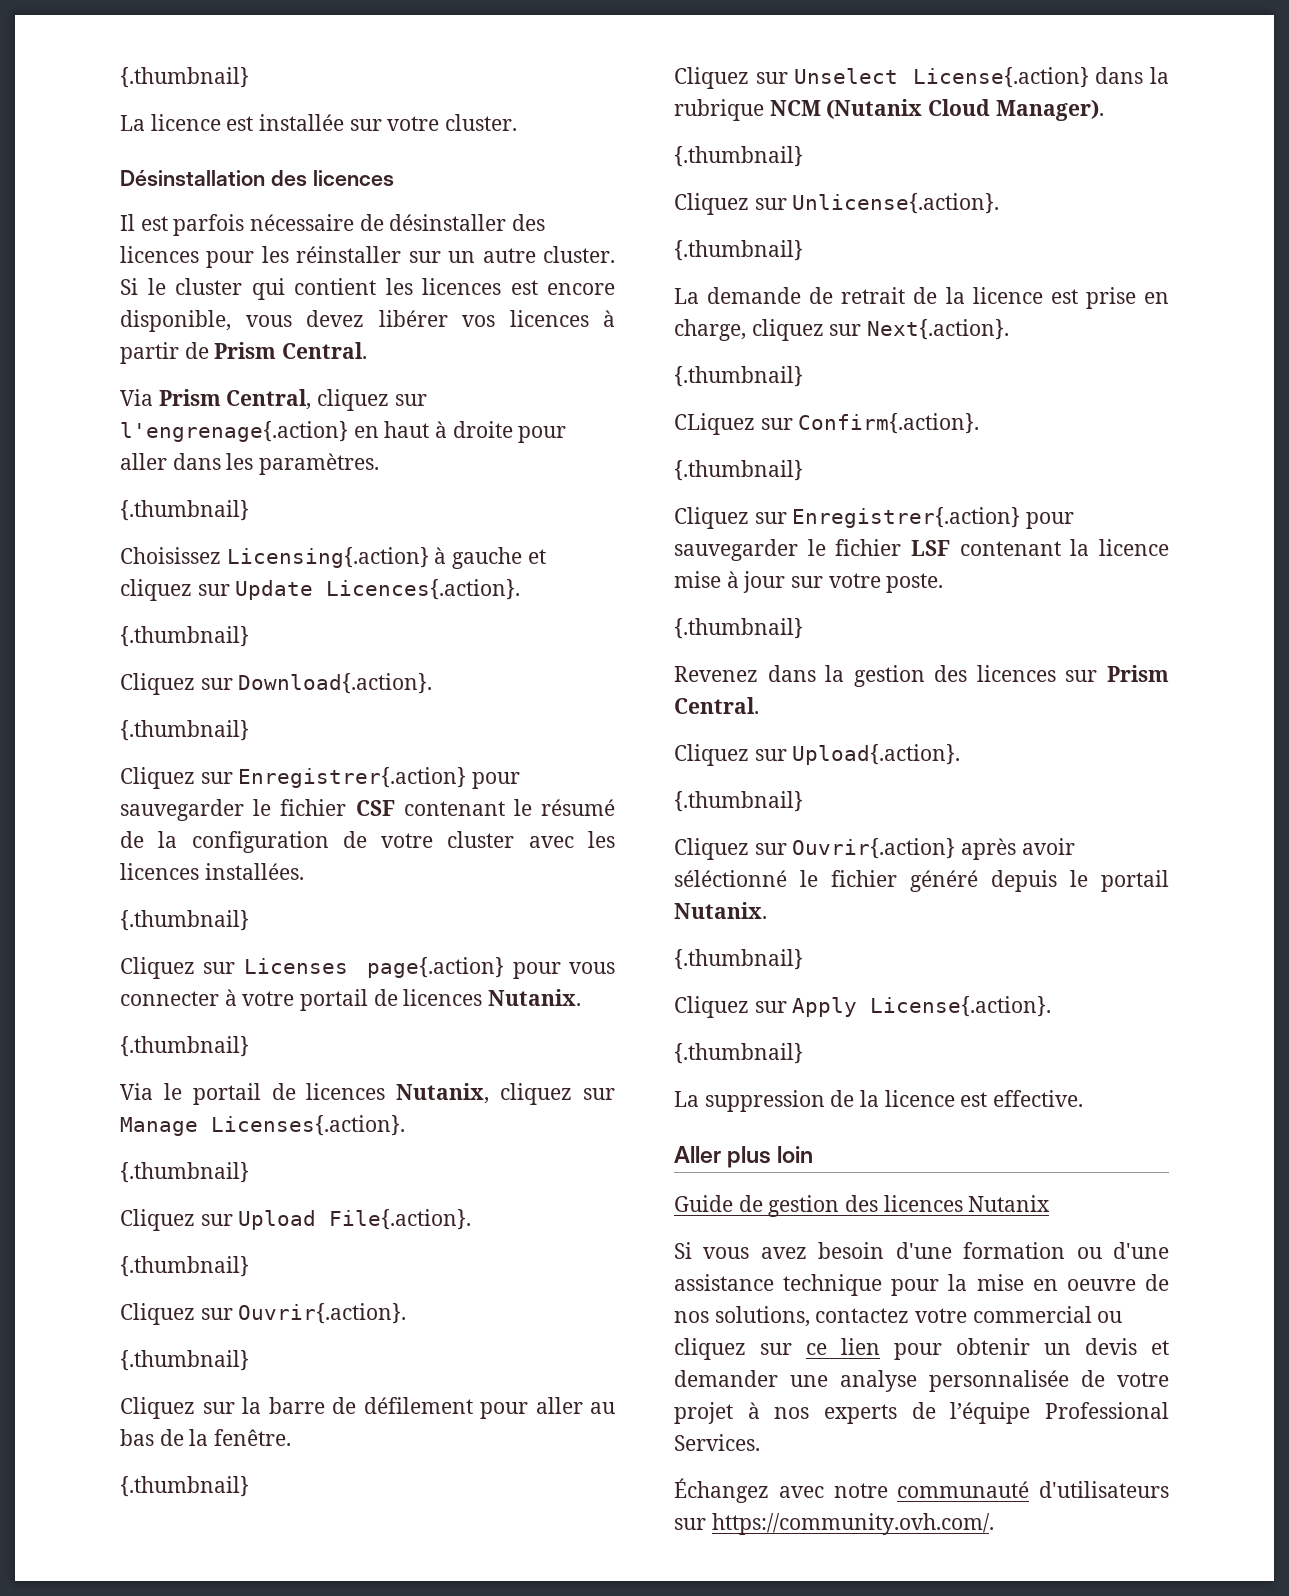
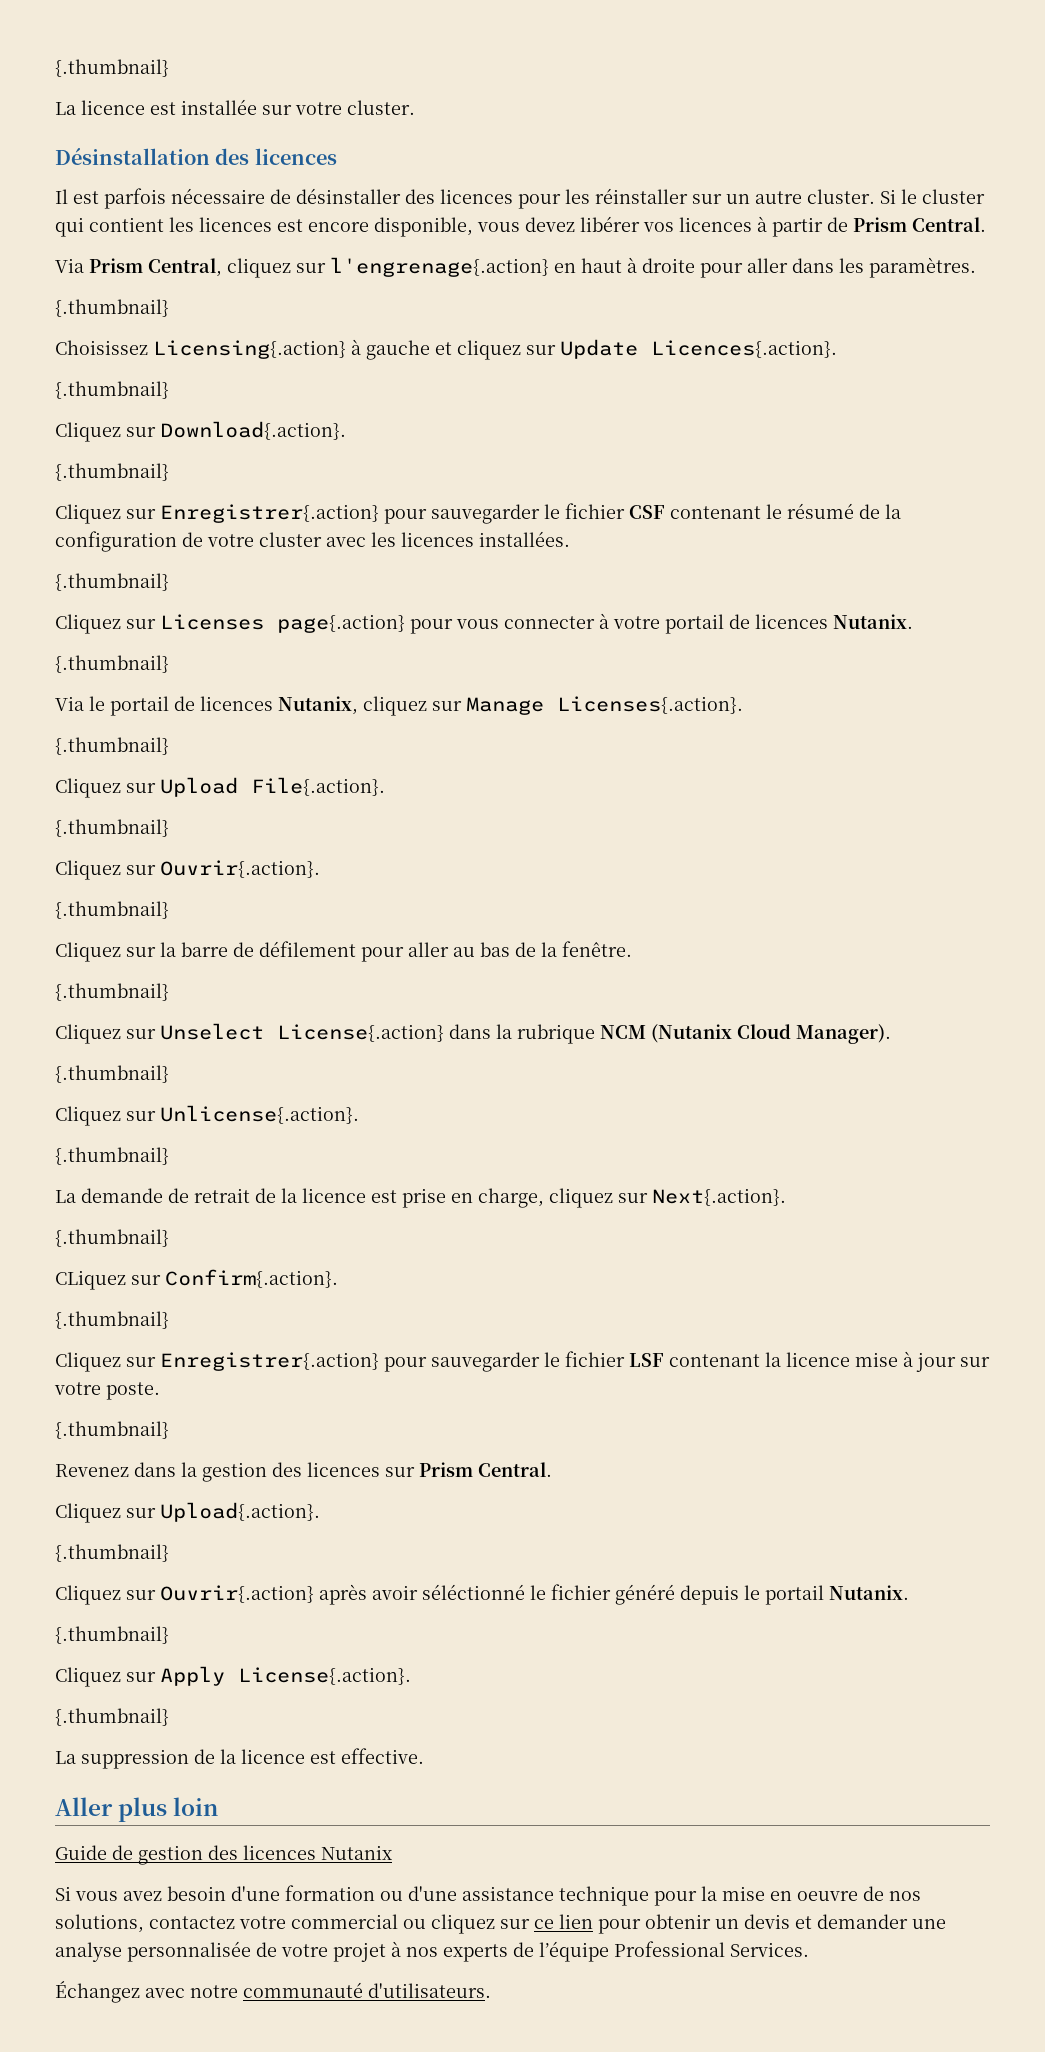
[1039,1481,1169,1498] [674,1513,994,1535] d'utilisateurs sur https://community.ovh.com/. -> [368,1983,491,1998] d'utilisateurs.

